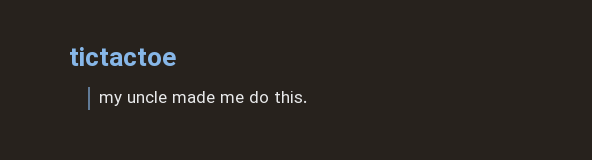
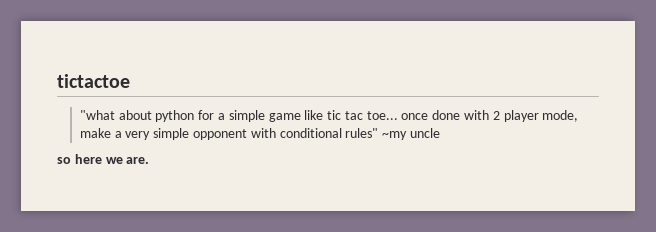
[99,91,308,106] my uncle made me do this. -> [79,110,579,122] [79,128,440,140] [57,154,150,164] "what about python for a simple game like tic tac toe... once done with 2 player mode, make a very simple opponent with conditional rules" ~my uncle // so here we are.

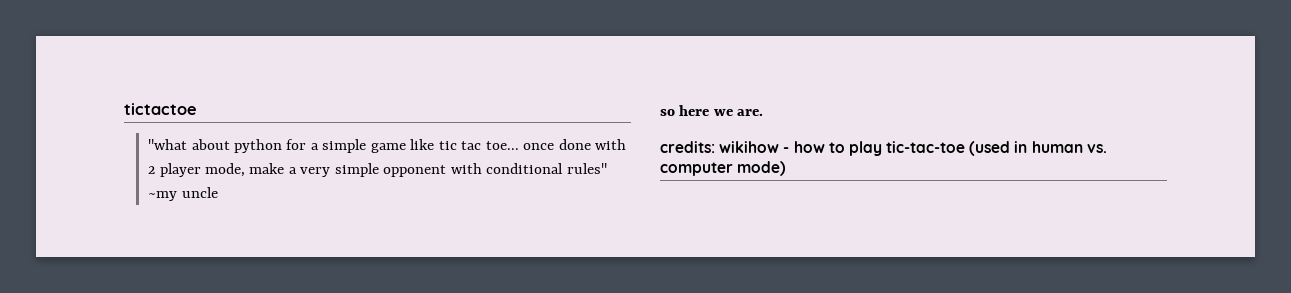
(150, 160) none -> [660,141,1107,156] [660,161,787,176] // credits: wikihow - how to play tic-tac-toe (used in human vs. computer mode)

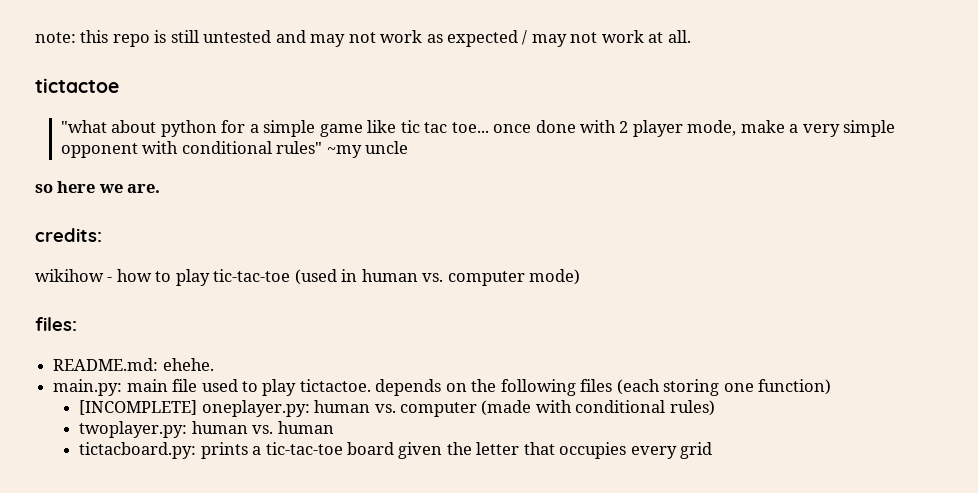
(124, 109) none -> [35,30,691,47] note: this repo is still untested and may not work as expected / may not work at all. //
(715, 147) none -> (102, 235) //
(787, 168) none -> [35,317,77,331] [53,358,214,371] [53,379,831,396] [79,400,715,417] [79,421,334,438] [79,442,713,459] // files: // README.md: ehehe. // main.py: main file used to play tictactoe. depends on the following files (each storing one function) // [INCOMPLETE] oneplayer.py: human vs. computer (made with conditional rules) // twoplayer.py: human vs. human // tictacboard.py: prints a tic-tac-toe board given the letter that occupies every grid

